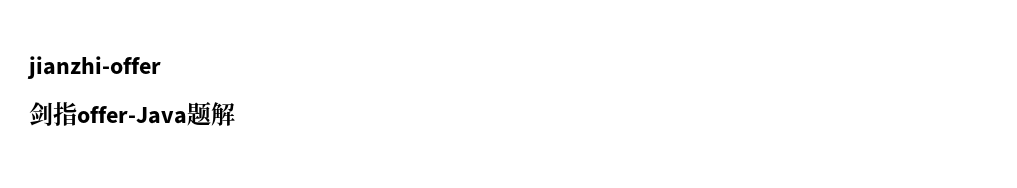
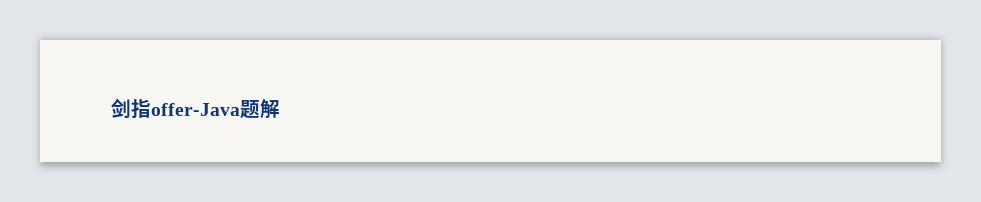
[27,56,161,79] jianzhi-offer // -> (111, 108) none

